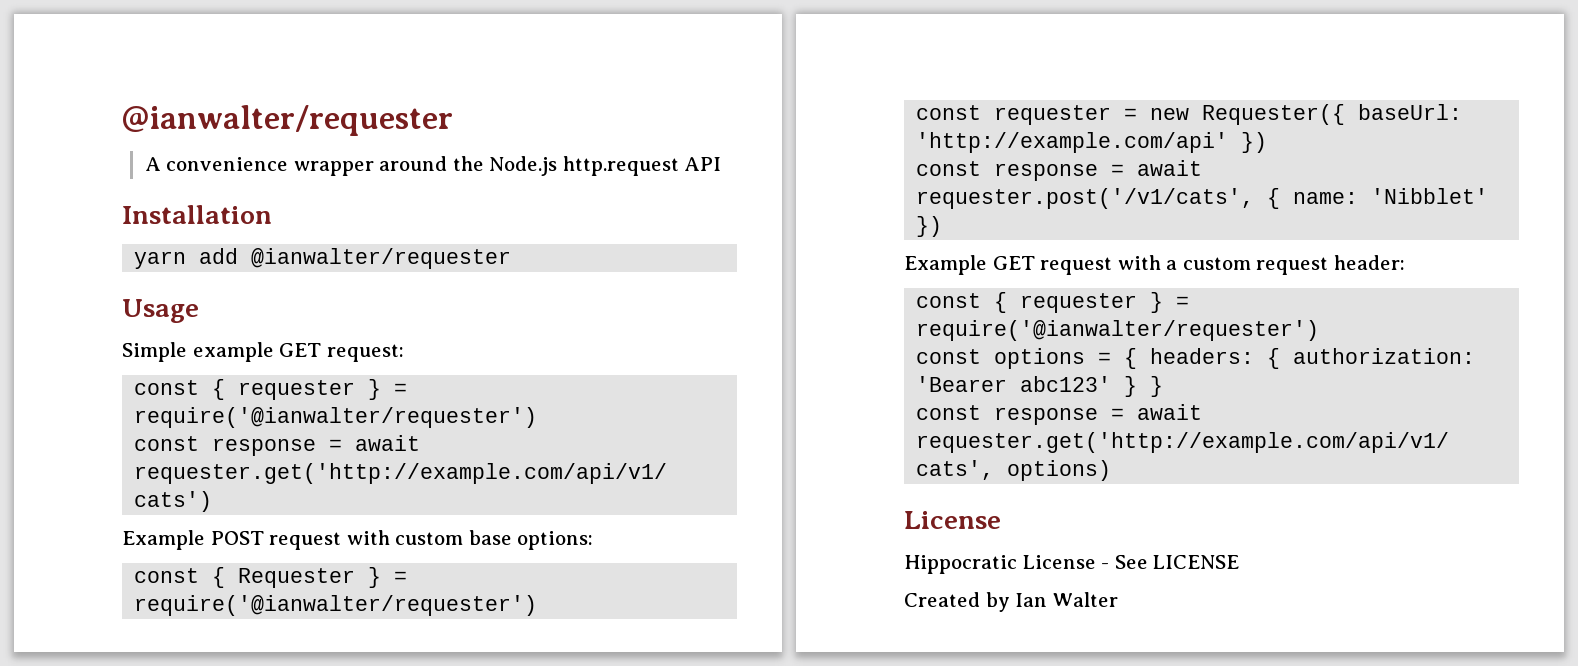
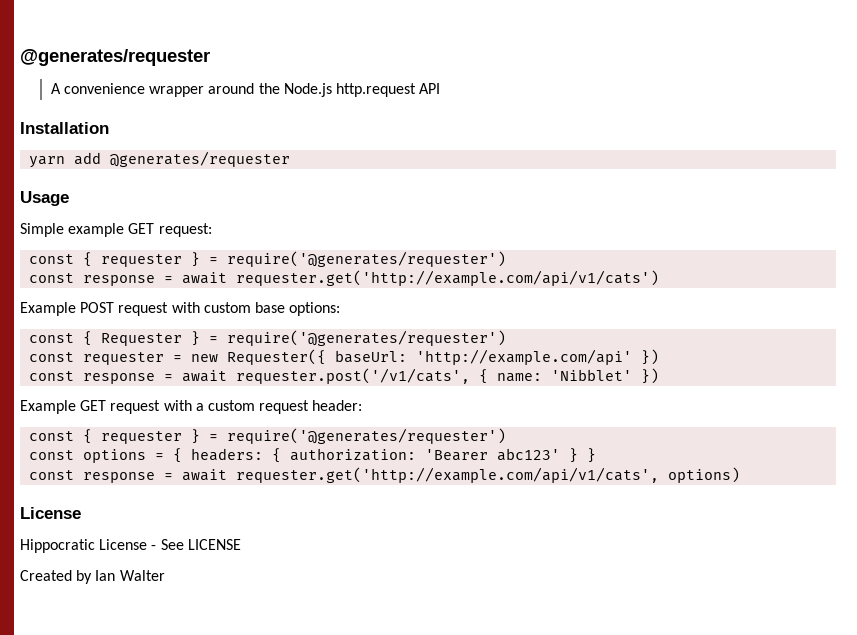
[122,105,453,136] @ianwalter/requester -> [20,49,210,66] @generates/requester
[251,248,512,269] @ianwalter/requester -> [110,151,291,167] @generates/requester
[134,407,538,428] require('@ianwalter/requester') -> [227,251,507,267] require('@generates/requester')
[134,595,538,616] require('@ianwalter/requester') -> [227,330,507,346] require('@generates/requester')
[916,320,1320,341] require('@ianwalter/requester') -> [227,428,507,444] require('@generates/requester')

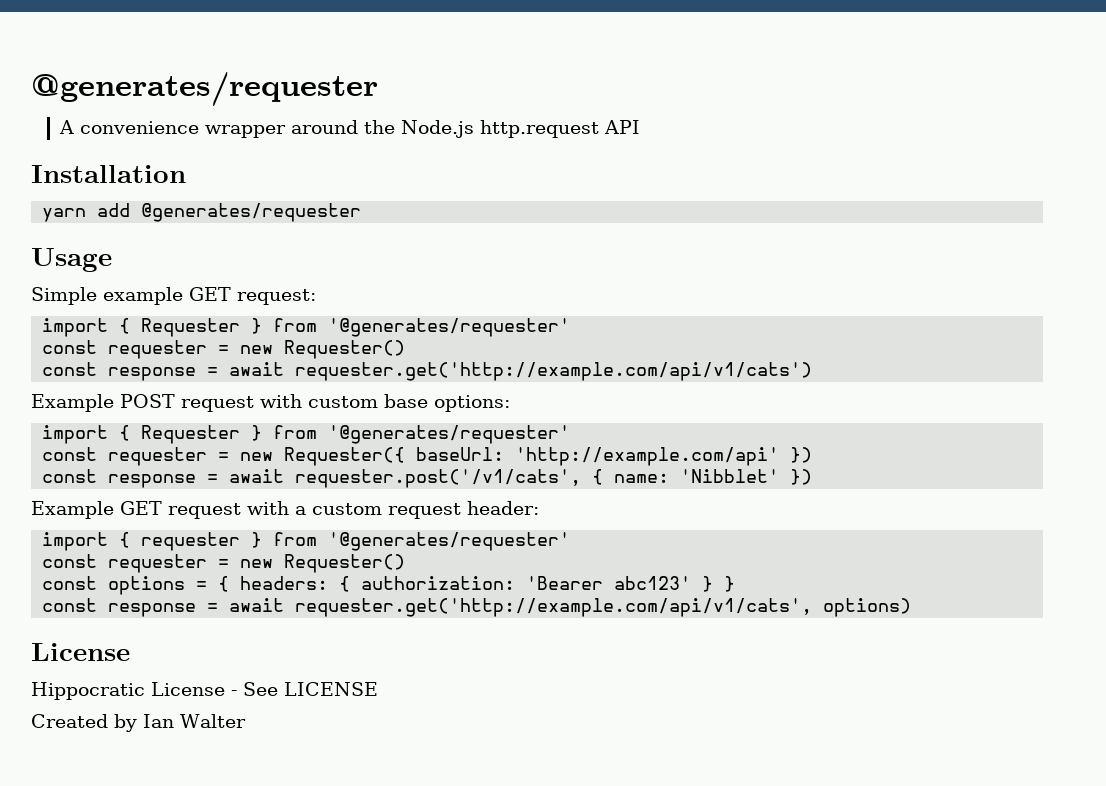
[29,251,507,267] const { requester } = require('@generates/requester') -> [42,318,571,337] [42,340,406,359] import { Requester } from '@generates/requester' // const requester = new Requester()
[29,330,507,346] const { Requester } = require('@generates/requester') -> [42,425,571,444] import { Requester } from '@generates/requester'
[29,428,507,444] const { requester } = require('@generates/requester') -> [42,532,571,551] [42,554,406,573] import { requester } from '@generates/requester' // const requester = new Requester()

